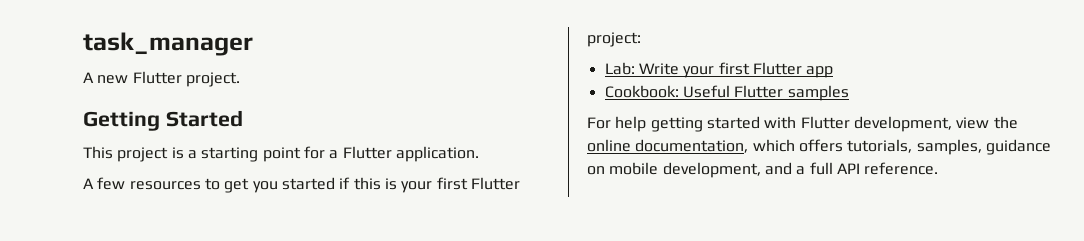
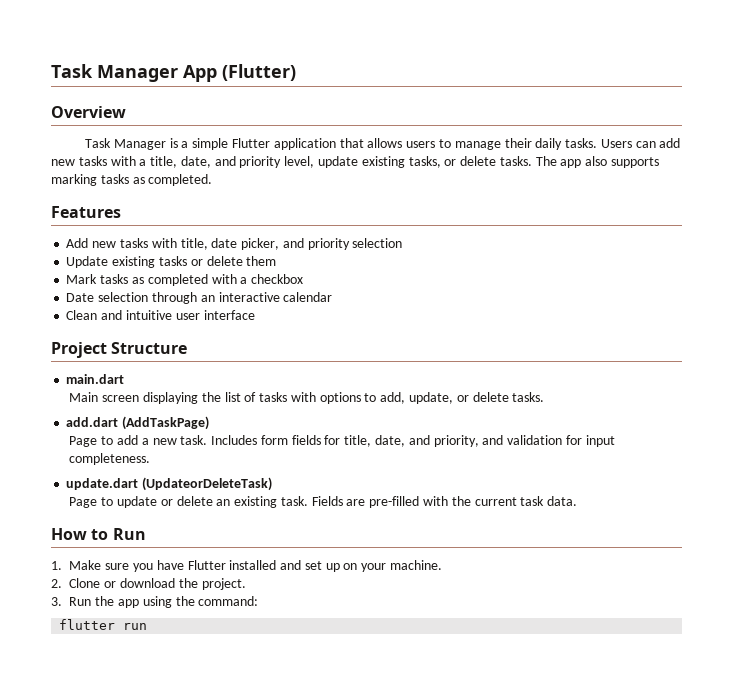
[83,32,253,56] [83,71,240,87] [83,110,243,131] [83,146,479,162] [83,177,520,193] [587,32,641,47] [604,62,834,78] [604,85,849,101] [587,116,1018,132] [587,139,1051,155] [587,162,939,178] task_manager // A new Flutter project. // Getting Started // This project is a starting point for a Flutter application. // A few resources to get you started if this is your first Flutter project: // Lab: Write your first Flutter app // Cookbook: Useful Flutter samples // For help getting started with Flutter development, view the online documentation, which offers tutorials, samples, guidance on mobile development, and a full API reference. -> [51,64,296,82] [51,106,126,118] [85,138,681,150] [51,156,660,168] [51,174,213,186] [51,206,121,218] [66,238,403,250] [66,256,277,268] [66,274,304,286] [66,292,333,304] [66,310,255,320] [51,342,188,358] [66,374,125,384] [69,392,545,404] [66,416,210,430] [69,435,615,447] [69,453,151,465] [66,477,273,491] [69,496,578,508] [51,528,146,540] [51,560,442,572] [51,578,246,590] [51,596,259,608] [59,619,148,630] Task Manager App (Flutter) // Overview // Task Manager is a simple Flutter application that allows users to manage their daily tasks. Users can add new tasks with a title, date, and priority level, update existing tasks, or delete tasks. The app also supports marking tasks as completed. // Features // Add new tasks with title, date picker, and priority selection // Update existing tasks or delete them // Mark tasks as completed with a checkbox // Date selection through an interactive calendar // Clean and intuitive user interface // Project Structure // main.dart // Main screen displaying the list of tasks with options to add, update, or delete tasks. // add.dart (AddTaskPage) // Page to add a new task. Includes form fields for title, date, and priority, and validation for input completeness. // update.dart (UpdateorDeleteTask) // Page to update or delete an existing task. Fields are pre-filled with the current task data. // How to Run // 1. Make sure you have Flutter installed and set up on your machine. // 2. Clone or download the project. // 3. Run the app using the command: // flutter run

